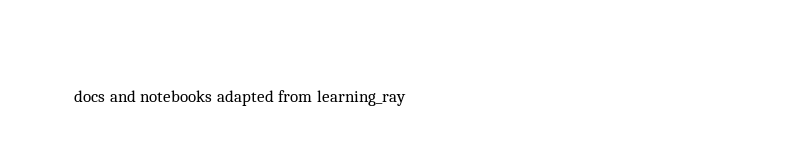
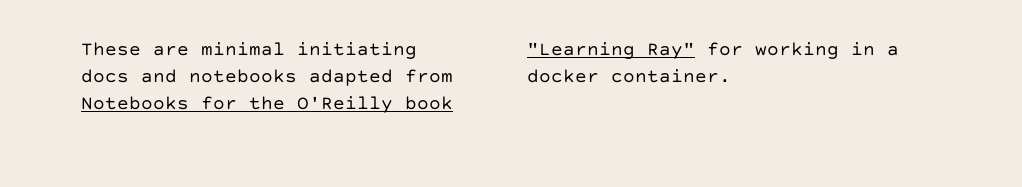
(74, 96) none -> [81,42,417,59] These are minimal initiating
[316,90,406,106] learning_ray -> [81,96,453,113] [527,42,899,59] [527,69,731,83] Notebooks for the O'Reilly book "Learning Ray" for working in a docker container.

